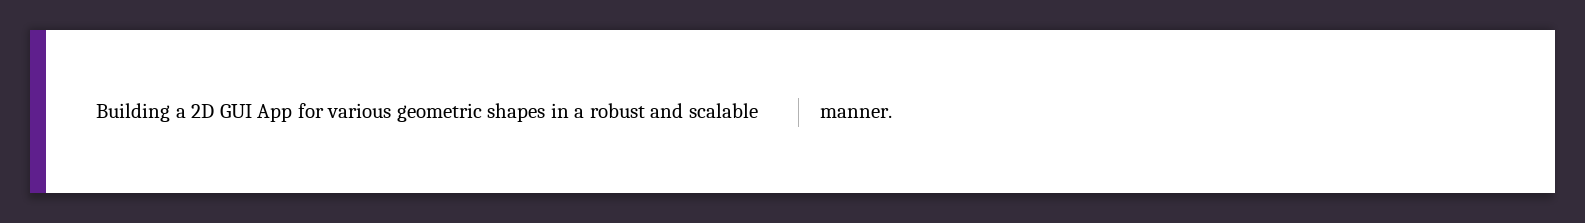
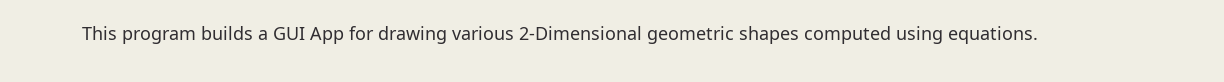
[96,103,892,122] Building a 2D GUI App for various geometric shapes in a robust and scalable manner. -> [82,26,1038,44] This program builds a GUI App for drawing various 2-Dimensional geometric shapes computed using equations.

